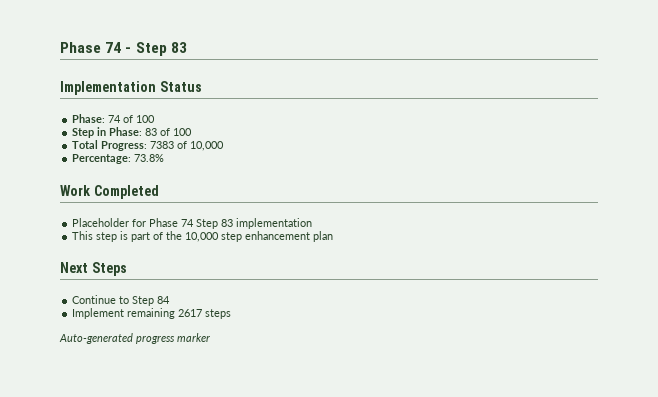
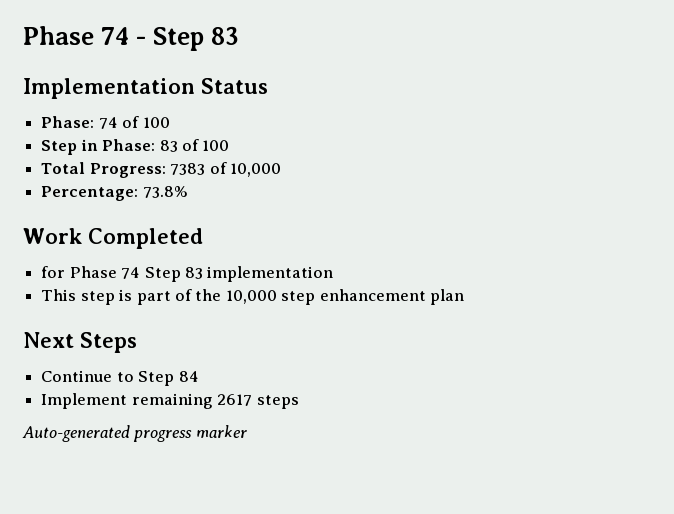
[72,218,130,227] Placeholder -> (203, 238) none

